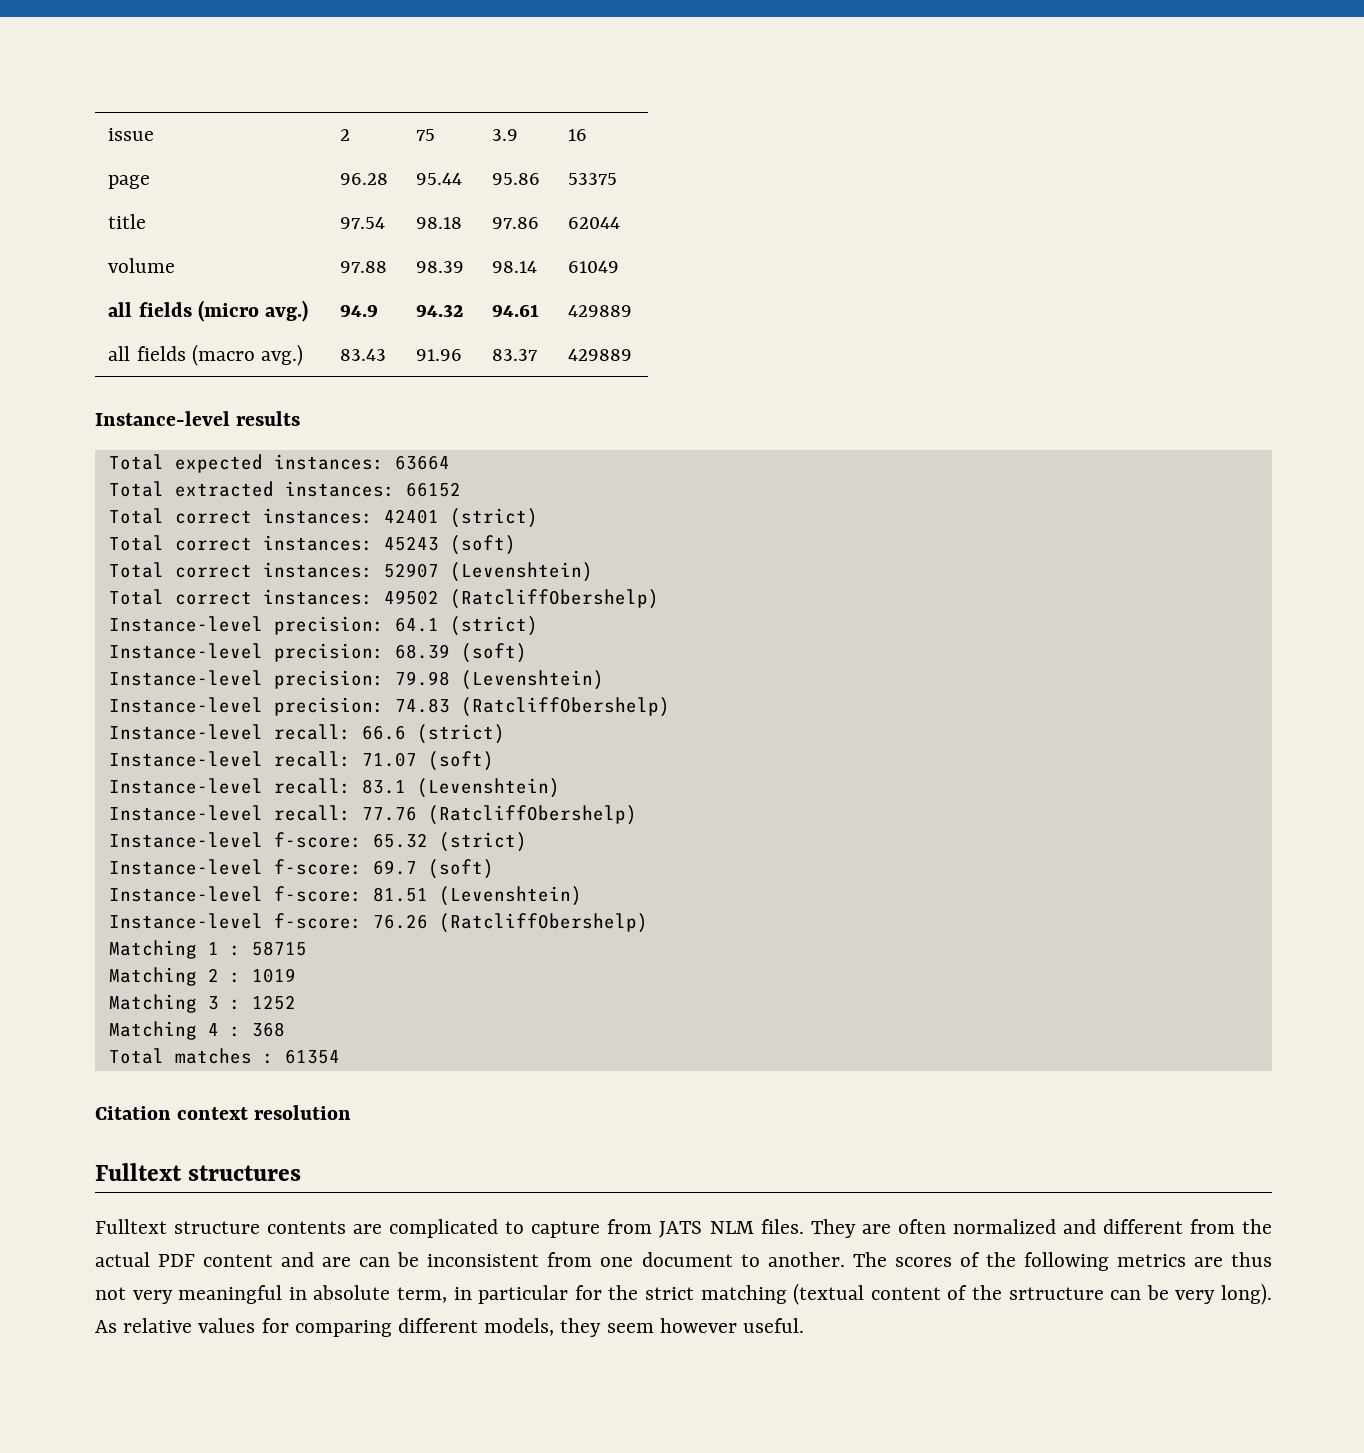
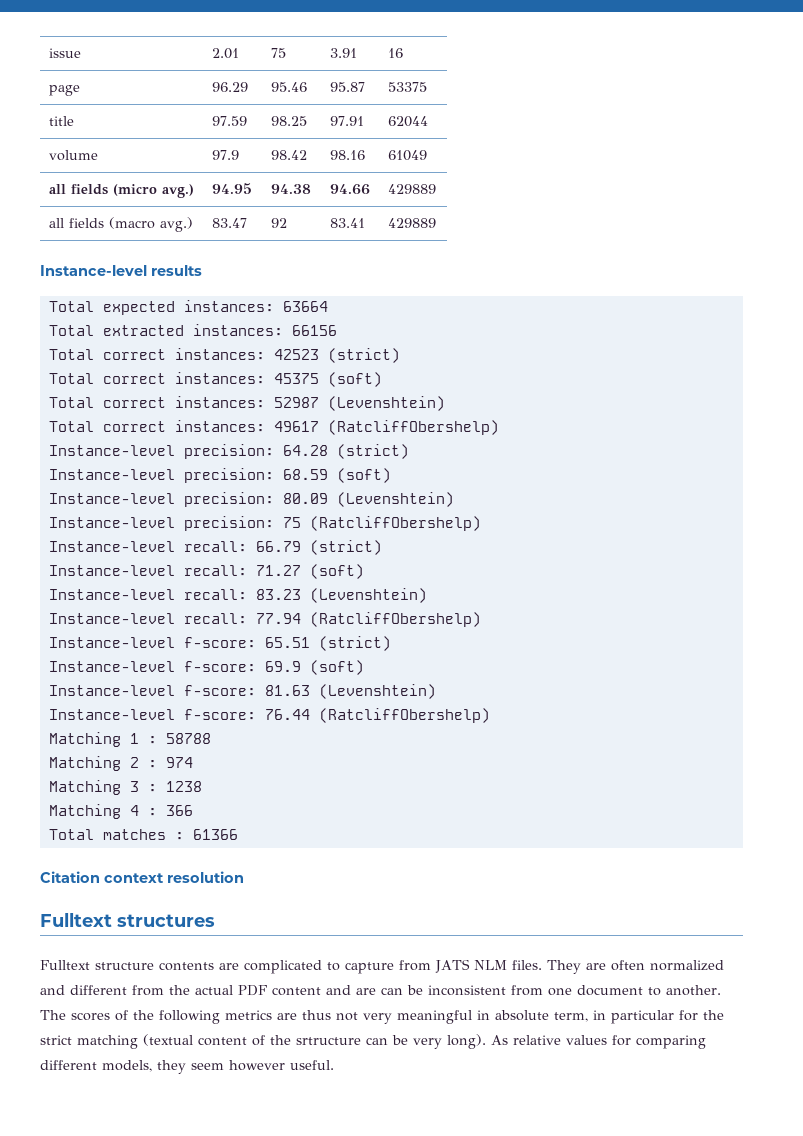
[340,129,351,141] 2 -> [211,48,239,59] 2.01
[492,129,519,141] 3.9 -> [329,48,357,58] 3.91
[340,173,389,185] [416,173,463,185] [492,173,541,185] 96.28 | 95.44 | 95.86 -> [211,82,248,92] [270,82,307,92] [329,82,365,92] 96.29 | 95.46 | 95.87
[340,217,386,229] [416,217,463,229] [492,217,540,229] 97.54 | 98.18 | 97.86 -> [211,116,247,126] [270,116,307,126] [329,116,364,126] 97.59 | 98.25 | 97.91
[340,261,388,273] [416,261,465,273] [492,261,538,273] 97.88 | 98.39 | 98.14 -> [211,150,239,160] [270,150,307,160] [329,150,365,160] 97.9 | 98.42 | 98.16
[340,304,379,317] [416,304,464,317] [492,304,540,317] 94.9 | 94.32 | 94.61 -> [211,183,252,194] [270,184,311,194] [329,184,370,195] 94.95 | 94.38 | 94.66
[340,349,387,361] [416,349,463,361] [492,349,538,361] 83.43 | 91.96 | 83.37 -> [211,218,247,228] [270,218,287,228] [329,218,365,228] 83.47 | 92 | 83.41
[405,482,461,497] [108,508,439,524] 66152 // Total correct instances: 42401 -> [291,325,337,336] [48,348,319,360] 66156 // Total correct instances: 42523
[383,536,439,551] 45243 -> [273,373,319,384] 45375
[383,563,439,578] 52907 -> [273,397,319,408] 52987
[383,590,439,605] 49502 -> [273,421,319,432] 49617
[394,617,439,632] 64.1 -> [282,445,328,456] 64.28
[394,644,450,659] 68.39 -> [282,469,328,480] 68.59
[394,671,450,686] 79.98 -> [282,493,328,504] 80.09
[394,698,450,713] 74.83 -> [282,517,301,528] 75
[361,725,406,740] 66.6 -> [255,541,301,552] 66.79
[361,752,417,767] 71.07 -> [255,565,301,576] 71.27
[361,779,406,794] 83.1 -> [255,589,301,600] 83.23
[361,806,417,821] 77.76 -> [255,613,301,624] 77.94
[372,833,428,848] 65.32 -> [264,637,310,648] 65.51
[372,860,417,875] 69.7 -> [264,661,301,672] 69.9
[372,887,428,902] 81.51 -> [264,685,310,696] 81.63
[372,914,428,929] 76.26 -> [264,709,310,720] 76.44
[251,941,307,956] 58715 -> [165,733,211,744] 58788
[251,968,296,983] 1019 -> [165,757,193,768] 974
[251,995,296,1010] 1252 -> [165,781,202,792] 1238
[251,1022,285,1037] 368 -> [165,805,193,816] 366
[284,1049,340,1064] 61354 -> [192,829,238,840] 61366

